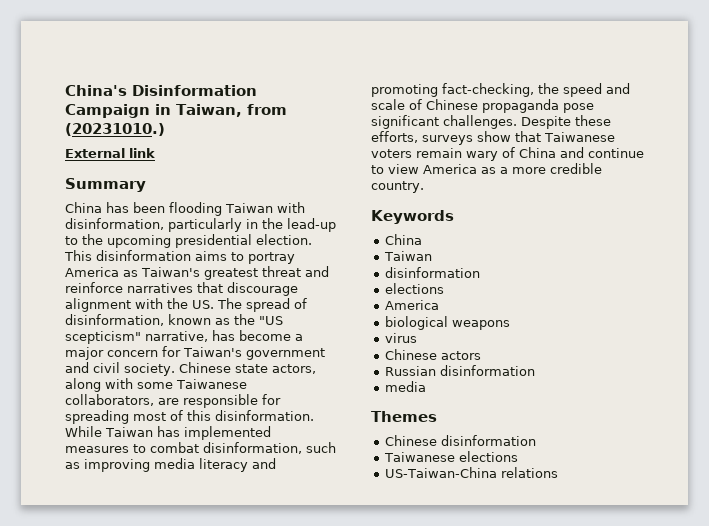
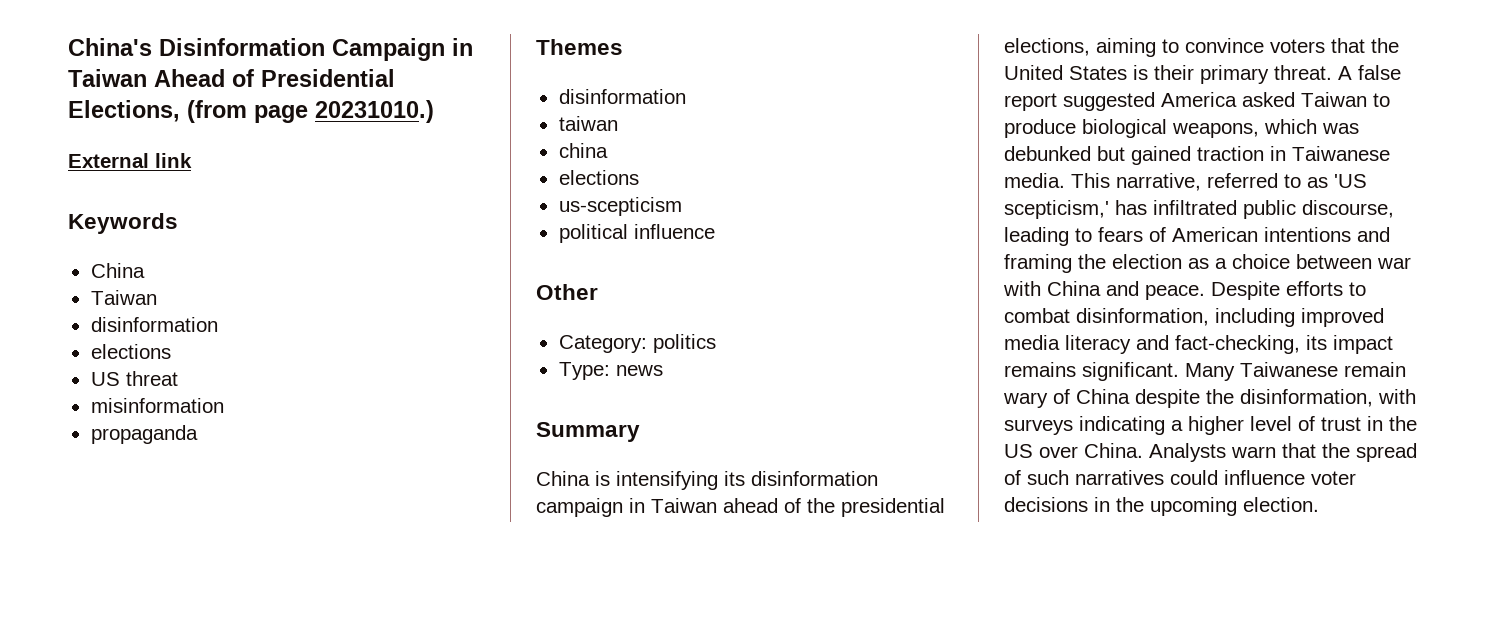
[176,104,287,117] [65,123,165,136] [65,148,155,158] [65,178,146,192] [65,202,305,216] [65,218,336,232] [65,234,312,248] [64,250,295,264] [65,266,329,280] [65,282,298,296] [65,298,307,312] [65,314,283,326] [65,330,303,344] [65,346,325,360] [65,362,316,376] [65,378,247,392] [65,394,281,408] [65,410,314,424] [65,426,271,440] [65,442,336,454] [65,458,276,472] [371,83,630,97] [371,99,594,113] [371,115,611,129] [371,131,615,145] [371,147,644,161] [371,163,602,174] [371,181,424,193] Taiwan, from (20231010.) // External link // Summary // China has been flooding Taiwan with disinformation, particularly in the lead-up to the upcoming presidential election. This disinformation aims to portray America as Taiwan's greatest threat and reinforce narratives that discourage alignment with the US. The spread of disinformation, known as the "US scepticism" narrative, has become a major concern for Taiwan's government and civil society. Chinese state actors, along with some Taiwanese collaborators, are responsible for spreading most of this disinformation. While Taiwan has implemented measures to combat disinformation, such as improving media literacy and promoting fact-checking, the speed and scale of Chinese propaganda pose significant challenges. Despite these efforts, surveys show that Taiwanese voters remain wary of China and continue to view America as a more credible country. -> [68,69,395,87] [68,100,434,123] [68,153,192,168] Taiwan Ahead of Presidential Elections, (from page 20231010.) // External link
[385,300,440,310] [385,316,511,330] [385,333,418,343] [385,349,482,360] [385,365,536,376] [385,381,427,392] America // biological weapons // virus // Chinese actors // Russian disinformation // media -> [90,371,178,386] [90,398,224,413] [90,425,198,444] US threat // misinformation // propaganda
[385,435,537,446] [384,451,519,462] [385,467,559,478] Chinese disinformation // Taiwanese elections // US-Taiwan-China relations -> [558,89,686,104] [558,116,618,131] [558,143,608,158] [558,170,639,185] [558,197,682,216] [558,224,715,243] [536,284,598,300] [558,334,716,353] [558,362,663,380] [536,422,640,442] [536,471,878,490] [536,498,945,517] [1004,38,1399,57] [1004,65,1401,84] [1004,92,1390,111] [1004,119,1359,138] [1004,146,1390,165] [1004,173,1367,191] [1004,200,1394,219] [1004,227,1390,246] [1004,254,1411,273] [1003,281,1366,300] [1004,308,1384,327] [1004,335,1393,354] [1004,362,1406,381] [1003,389,1416,408] [1004,416,1417,435] [1004,443,1417,462] [1004,470,1356,485] [1004,497,1319,516] disinformation // taiwan // china // elections // us-scepticism // political influence // Other // Category: politics // Type: news // Summary // China is intensifying its disinformation campaign in Taiwan ahead of the presidential elections, aiming to convince voters that the United States is their primary threat. A false report suggested America asked Taiwan to produce biological weapons, which was debunked but gained traction in Taiwanese media. This narrative, referred to as 'US scepticism,' has infiltrated public discourse, leading to fears of American intentions and framing the election as a choice between war with China and peace. Despite efforts to combat disinformation, including improved media literacy and fact-checking, its impact remains significant. Many Taiwanese remain wary of China despite the disinformation, with surveys indicating a higher level of trust in the US over China. Analysts warn that the spread of such narratives could influence voter decisions in the upcoming election.

